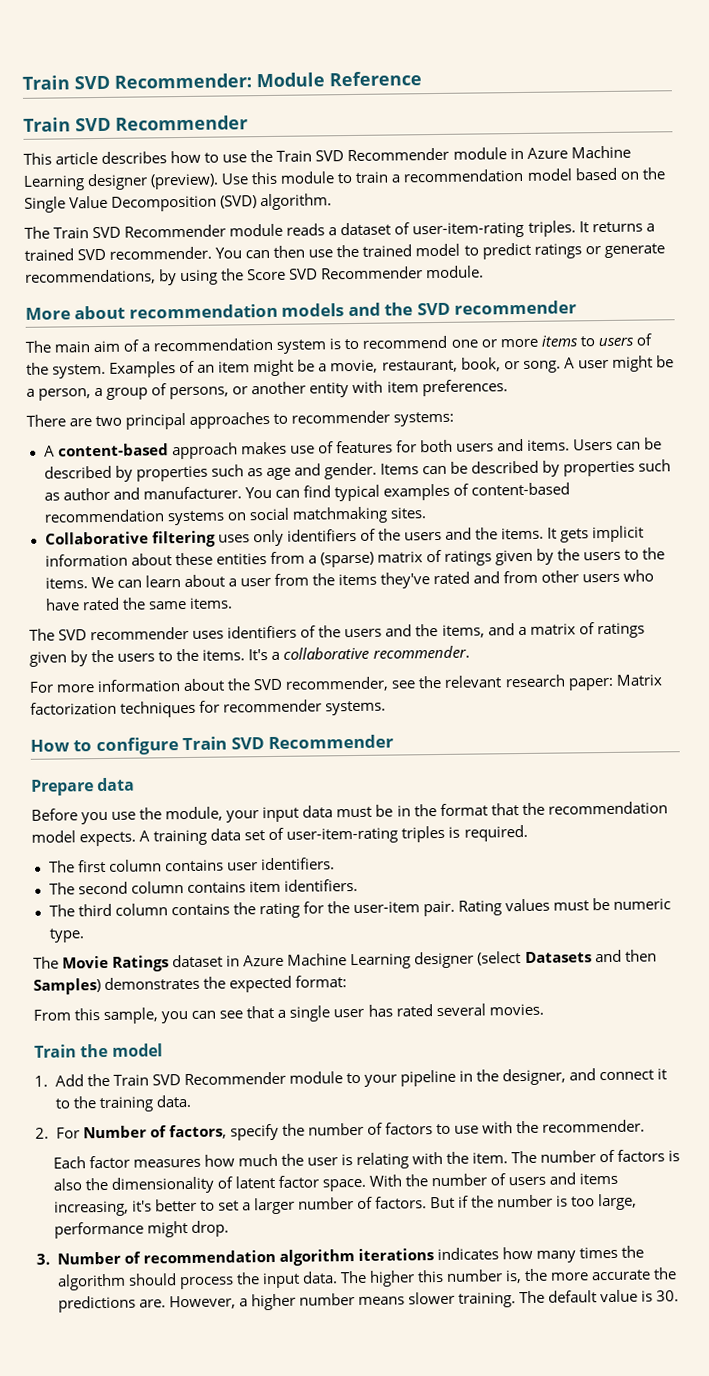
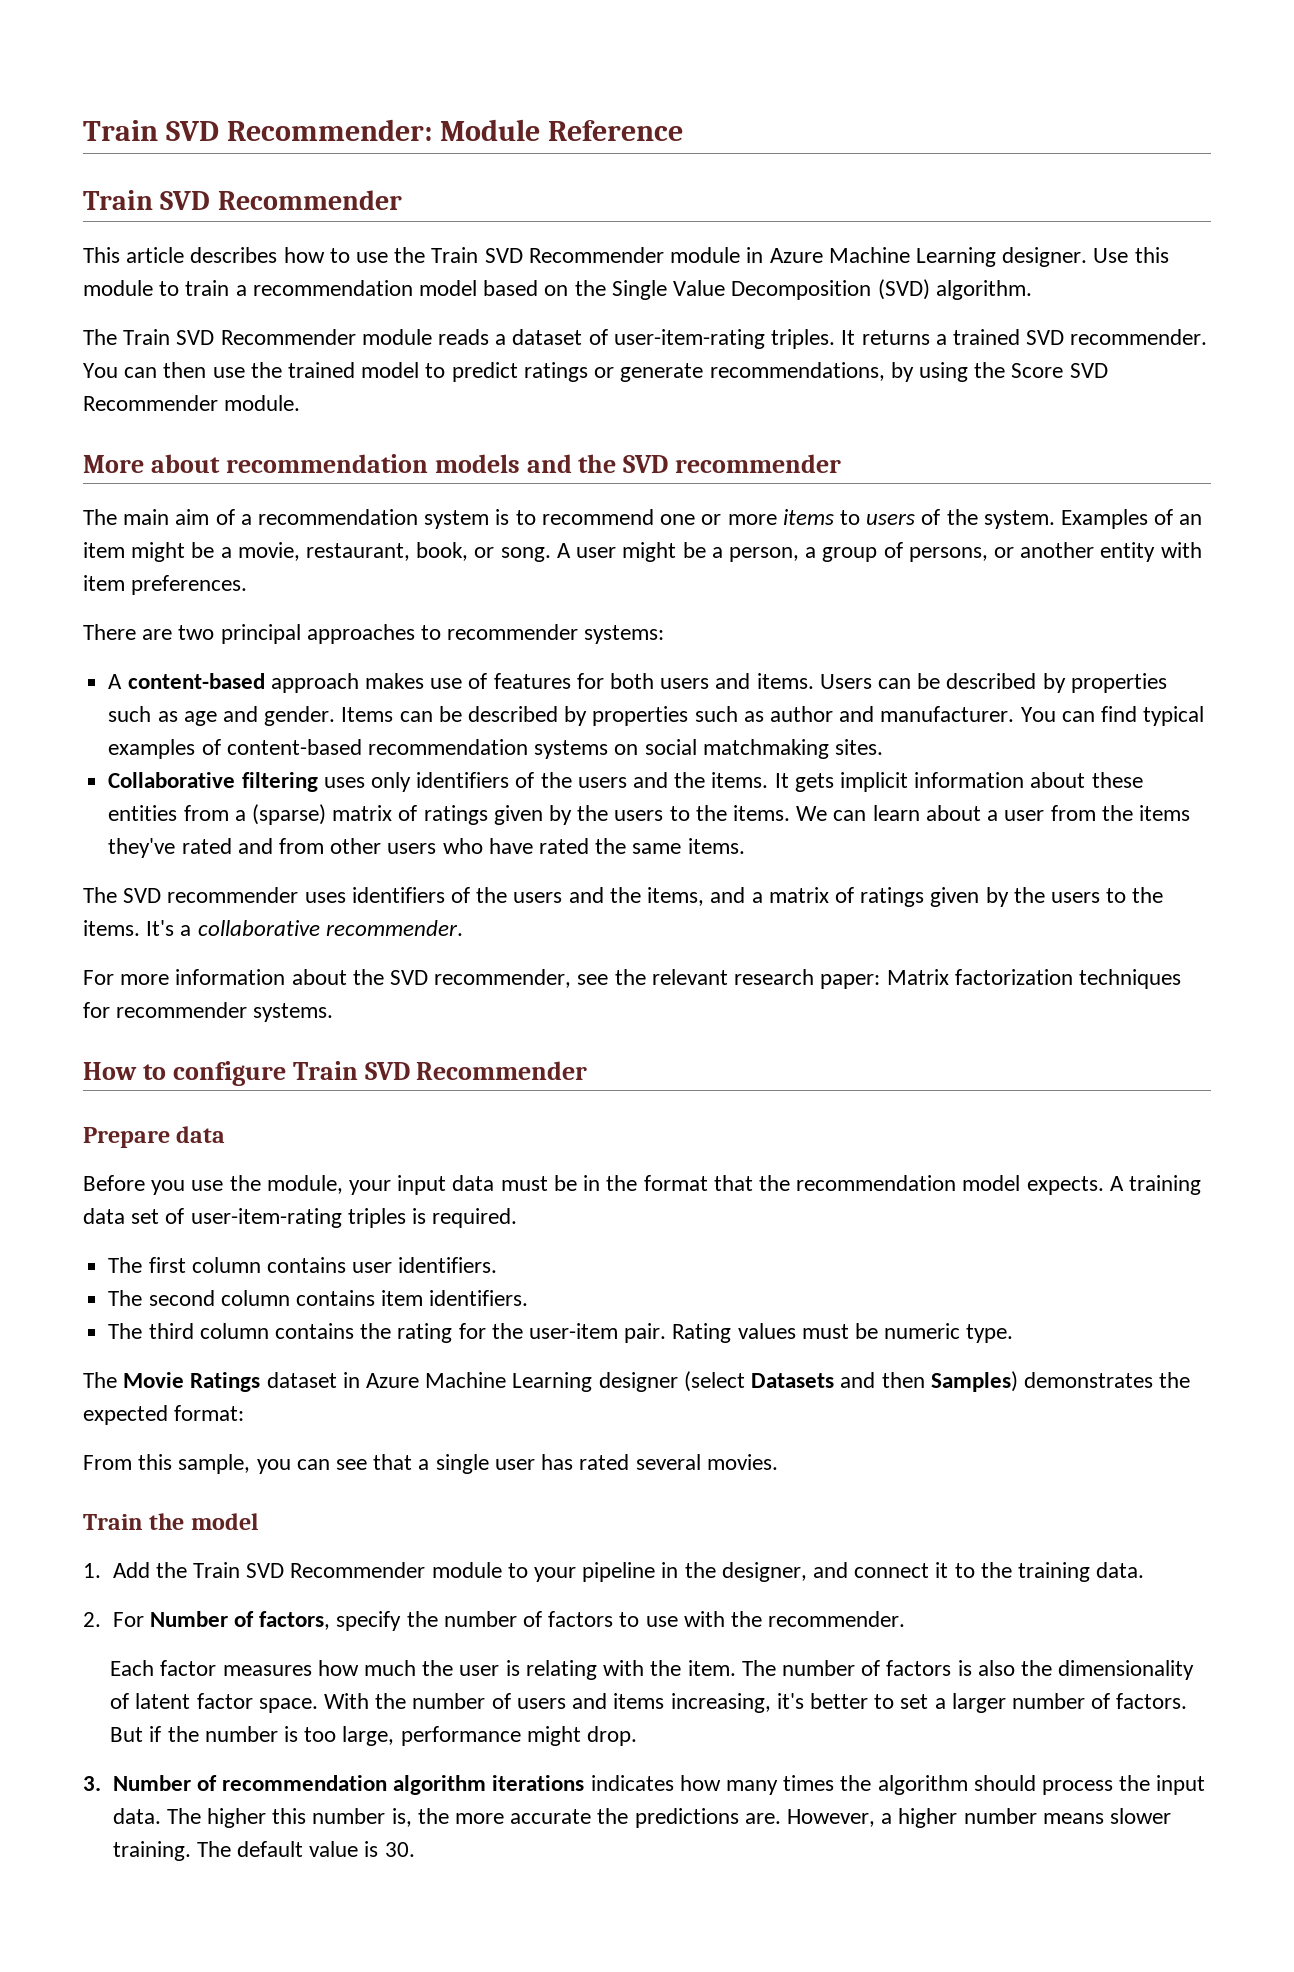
[87,173,220,191] designer (preview). -> [1002,247,1088,267] designer.

